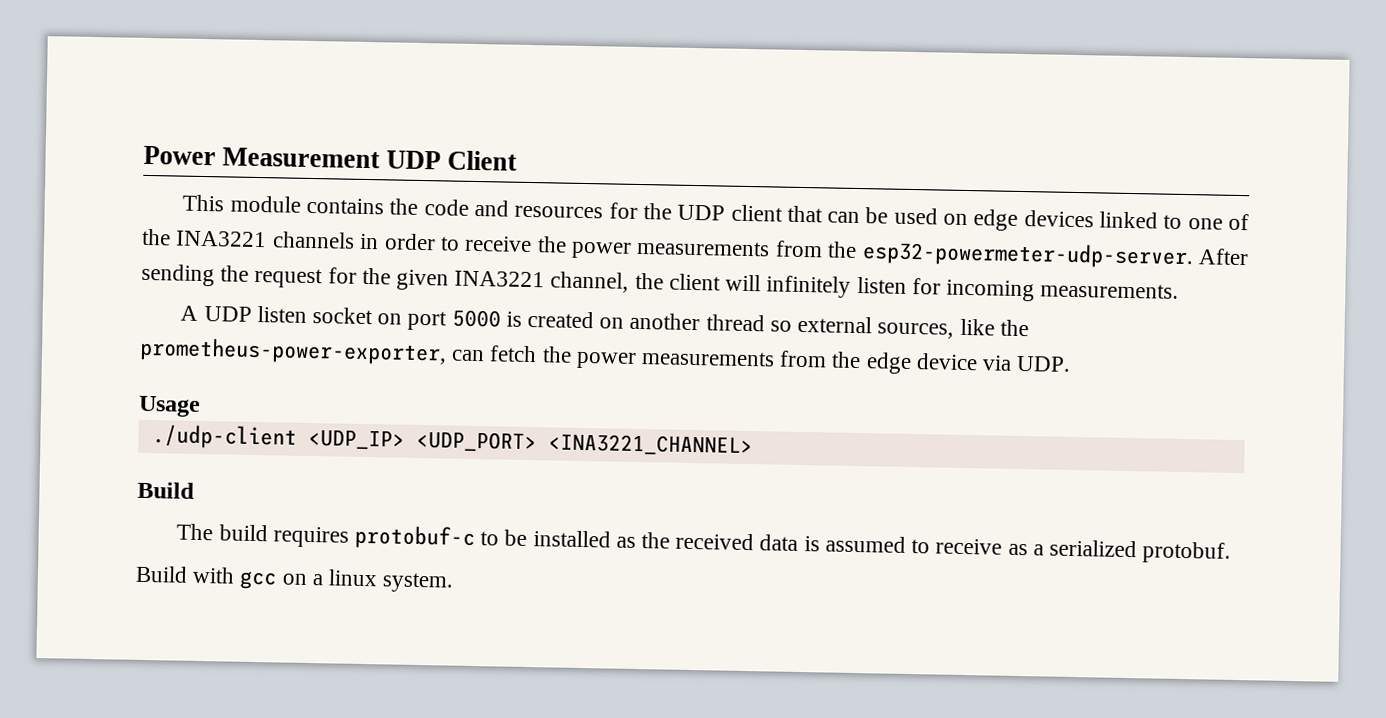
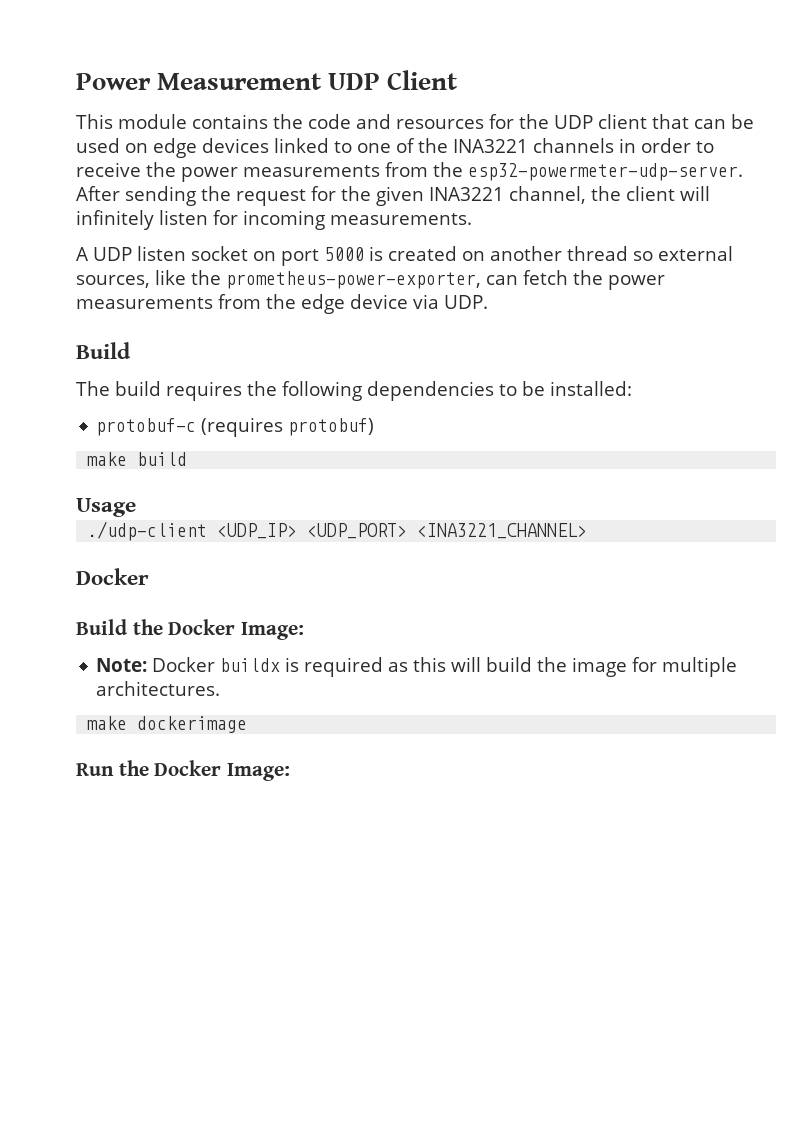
(1072, 363) none -> [76,342,131,359] [76,381,632,401] [96,417,375,437] [87,452,188,466] // Build // The build requires the following dependencies to be installed: // protobuf-c (requires protobuf) // make build
[137,481,195,499] [176,523,1232,564] [135,565,455,593] Build // The build requires protobuf-c to be installed as the received data is assumed to receive as a serialized protobuf. // Build with gcc on a linux system. -> [76,568,149,585] [76,619,305,640] [96,657,738,677] [96,681,221,696] [87,716,248,733] [76,760,291,781] Docker // Build the Docker Image: // Note: Docker buildx is required as this will build the image for multiple architectures. // make dockerimage // Run the Docker Image:

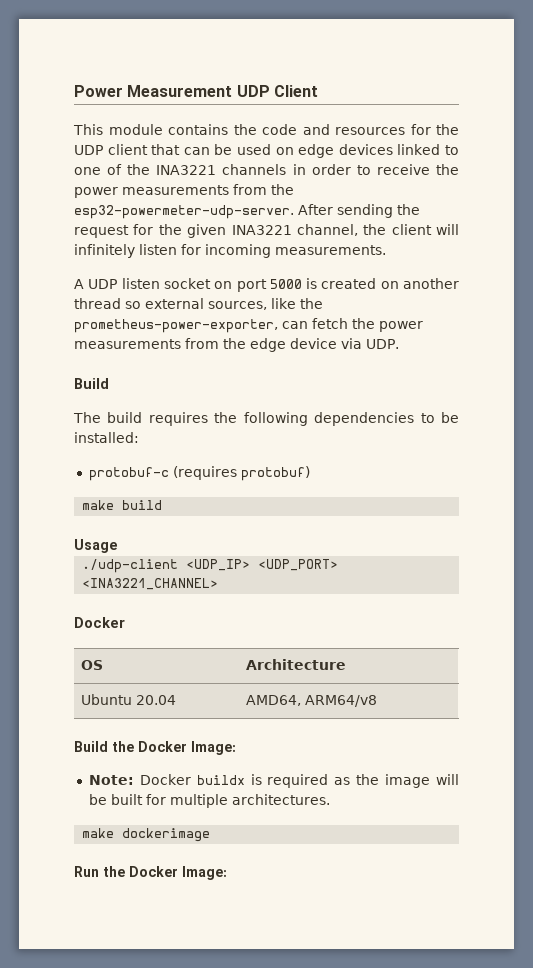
(149, 576) none -> [80,660,103,670] [245,659,346,670] [80,694,176,705] [245,695,377,707] // OS | Architecture // Ubuntu 20.04 | AMD64, ARM64/v8
[413,657,628,677] this will build the image -> [356,774,460,788] [88,794,143,805] the image will be built

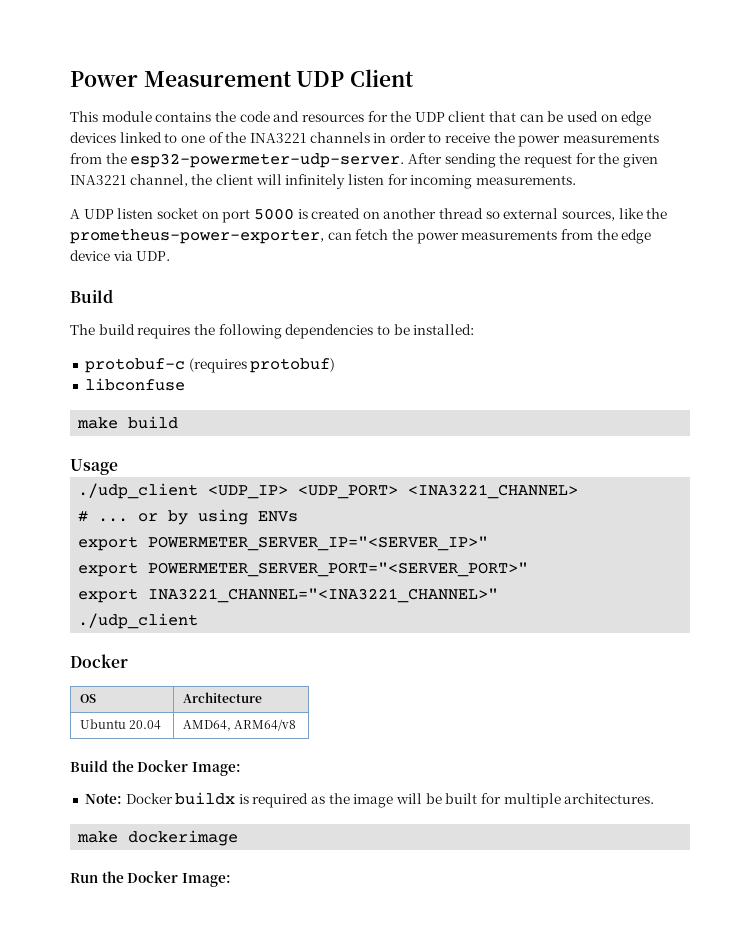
(310, 473) none -> [84,378,185,391] // libconfuse
[82,559,179,573] ./udp-client -> [78,483,199,499] ./udp_client
(219, 584) none -> [78,509,299,525] [78,536,489,551] [78,562,529,577] [78,588,499,603] [78,613,199,629] // # ... or by using ENVs // export POWERMETER_SERVER_IP="<SERVER_IP>" // export POWERMETER_SERVER_PORT="<SERVER_PORT>" // export INA3221_CHANNEL="<INA3221_CHANNEL>" // ./udp_client

